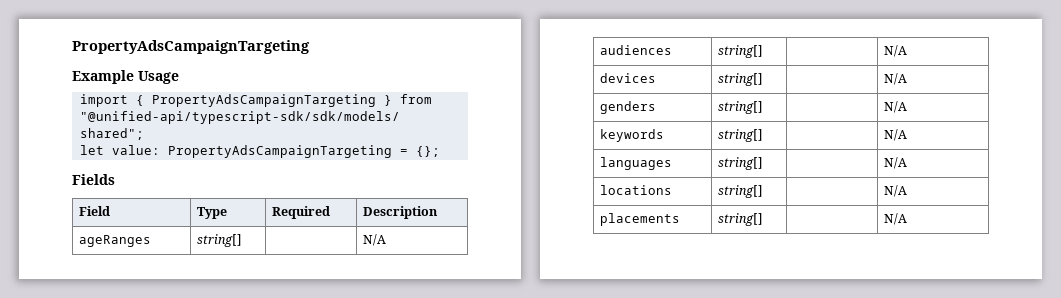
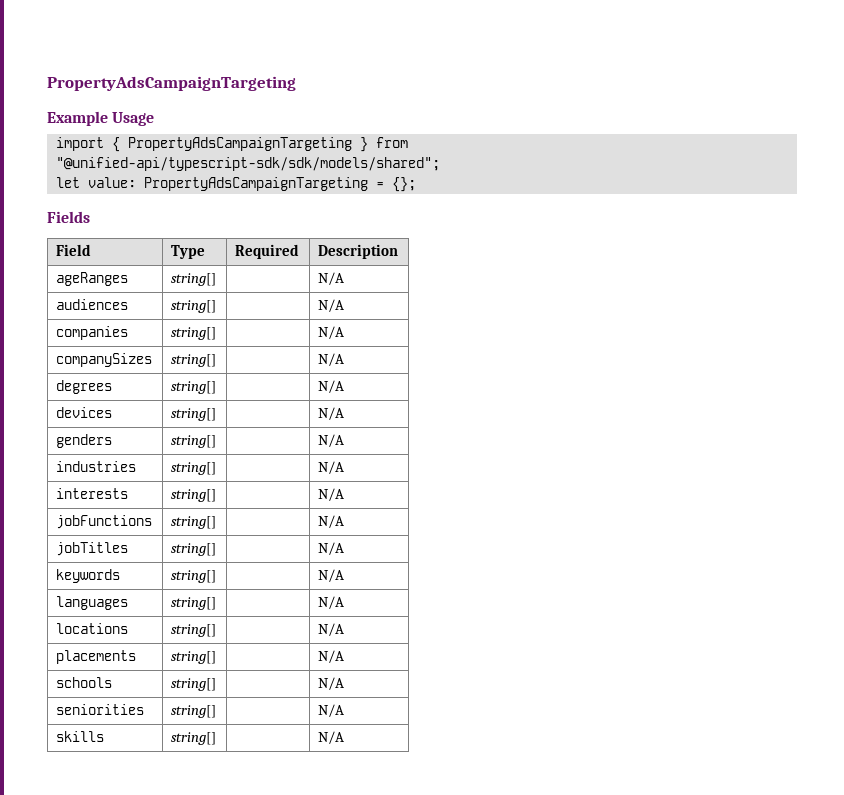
(907, 51) none -> [56,326,129,340] [171,327,217,340] [318,326,345,339] [56,353,153,367] [171,354,217,367] [318,353,345,366] [56,380,113,394] [171,381,217,394] [318,380,345,393] // companies | string[] | | N/A // companySizes | string[] | | N/A // degrees | string[] | | N/A
(907, 107) none -> [56,461,137,472] [171,462,217,475] [318,461,345,474] [56,488,129,499] [171,489,217,502] [318,488,345,501] [56,515,153,529] [171,516,217,529] [318,515,345,528] [56,542,129,556] [171,543,217,556] [318,542,345,555] // industries | string[] | | N/A // interests | string[] | | N/A // jobFunctions | string[] | | N/A // jobTitles | string[] | | N/A
(907, 219) none -> [56,677,113,688] [171,678,217,691] [318,677,345,690] [56,704,145,715] [171,705,217,718] [318,704,345,717] [56,731,105,742] [171,732,217,745] [318,731,345,744] // schools | string[] | | N/A // seniorities | string[] | | N/A // skills | string[] | | N/A

